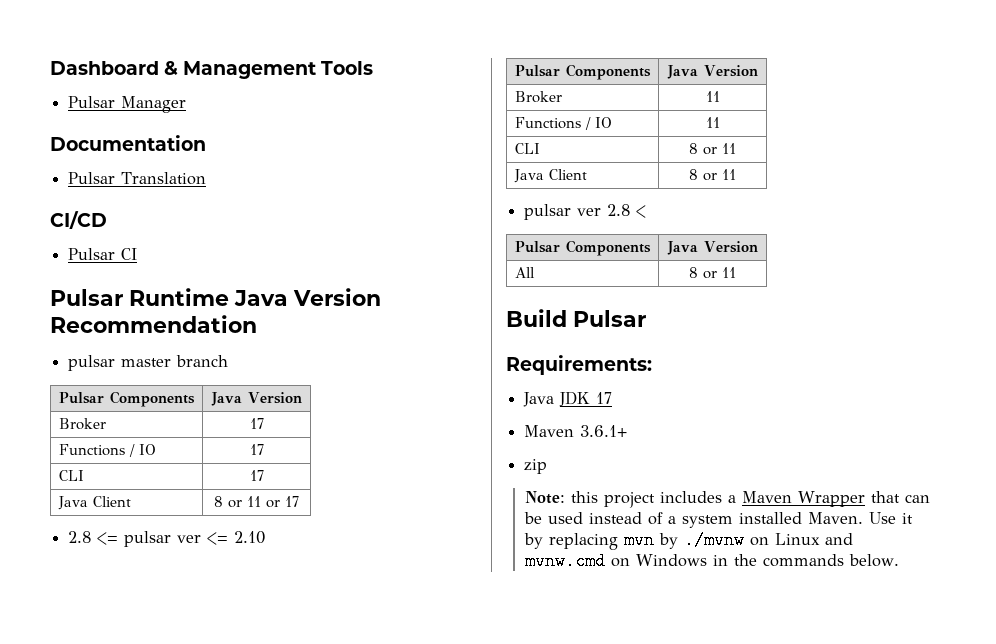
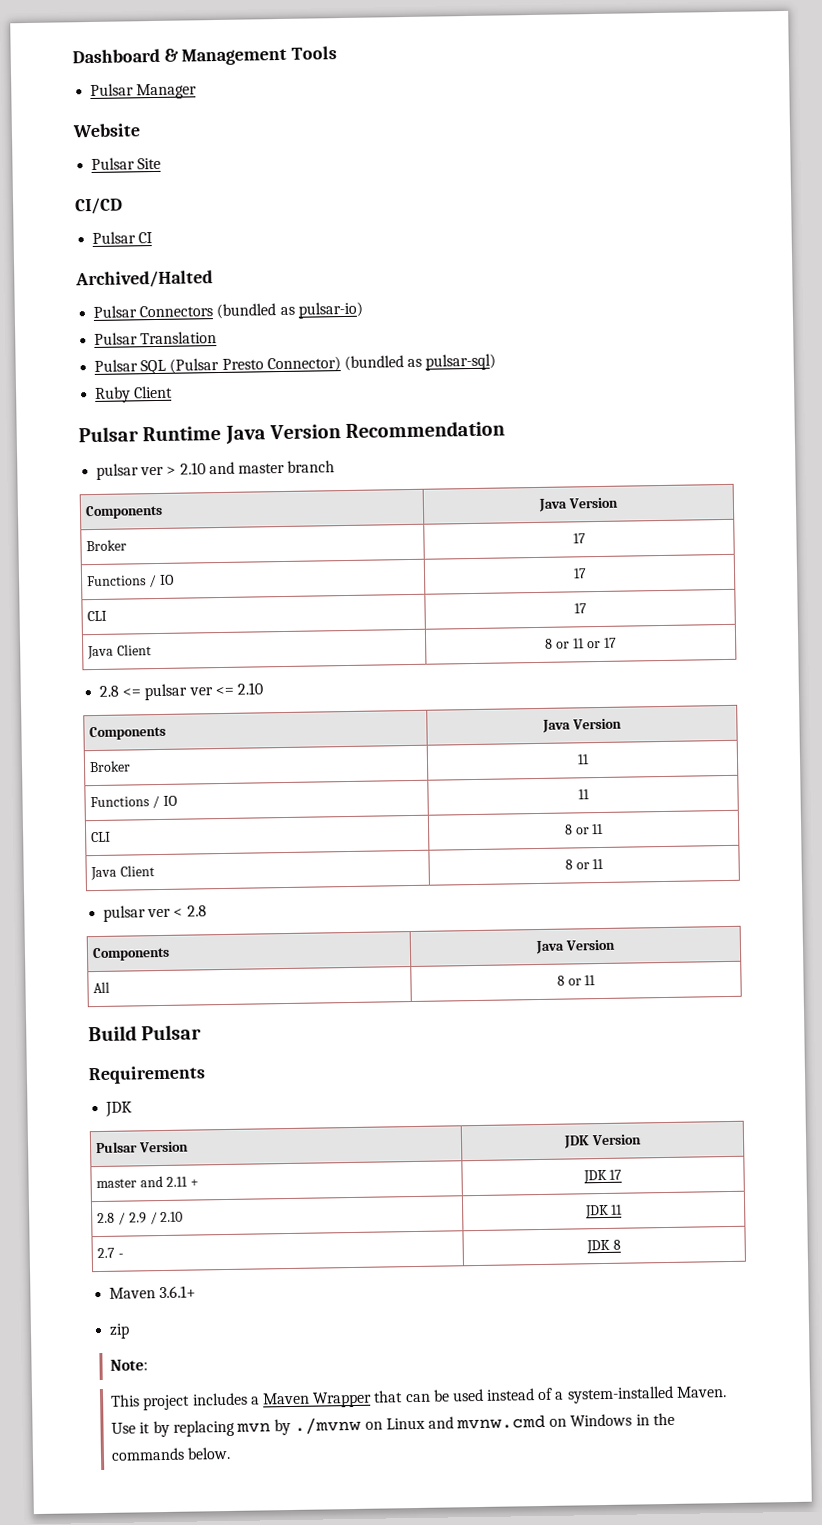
[50,135,206,151] [68,172,207,185] Documentation // Pulsar Translation -> [72,123,141,138] [91,157,162,170] Website // Pulsar Site
(138, 254) none -> [75,270,213,289] [93,301,363,320] [94,331,218,345] [94,353,497,375] [94,385,174,403] // Archived/Halted // Pulsar Connectors (bundled as pulsar-io) // Pulsar Translation // Pulsar SQL (Pulsar Presto Connector) (bundled as pulsar-sql) // Ruby Client
(116, 363) none -> [140,461,235,476] ver > 2.10 and
[58,392,104,404] Pulsar -> (336, 466) none
[514,65,560,77] Pulsar -> (263, 688) none
[607,204,647,218] [514,241,560,253] 2.8 < // Pulsar -> [173,905,207,917] < 2.8 //
[506,355,652,375] [523,391,613,407] Requirements: // Java JDK 17 -> [88,1065,206,1085] [105,1101,133,1117] [95,1141,189,1154] [563,1134,642,1149] [96,1175,199,1189] [582,1169,623,1184] [97,1211,184,1225] [584,1204,624,1219] [97,1247,124,1259] [586,1239,621,1254] Requirements // JDK // Pulsar Version | JDK Version // master and 2.11 + | JDK 17 // 2.8 / 2.9 / 2.10 | JDK 11 // 2.7 - | JDK 8
[570,491,598,503] this -> [111,1394,141,1407] // This
[681,512,802,528] system installed -> [566,1385,674,1404] system-installed

